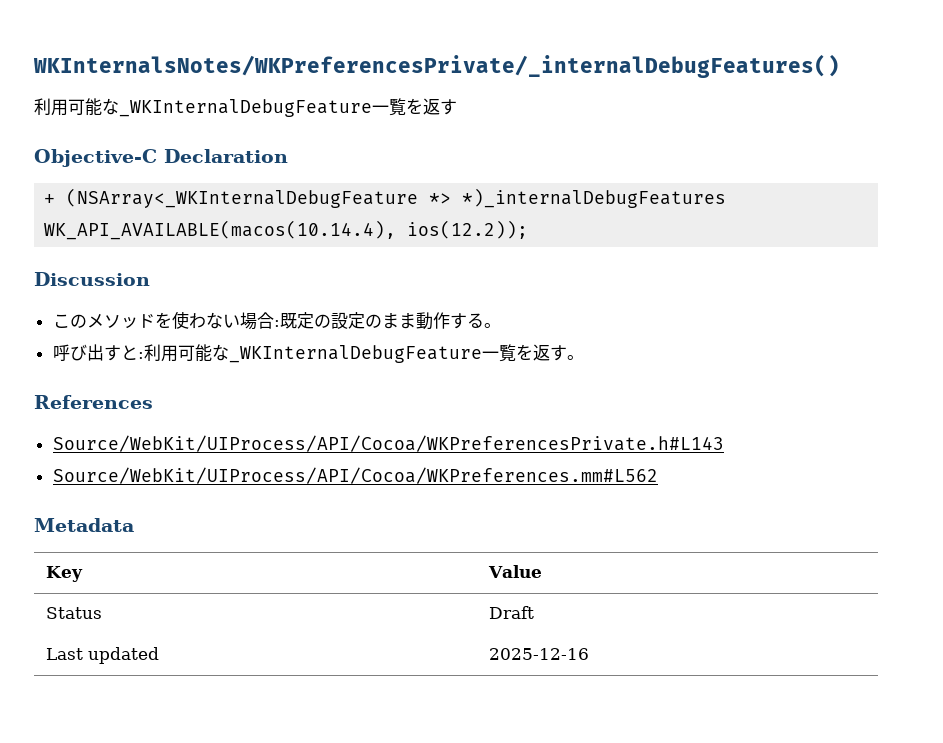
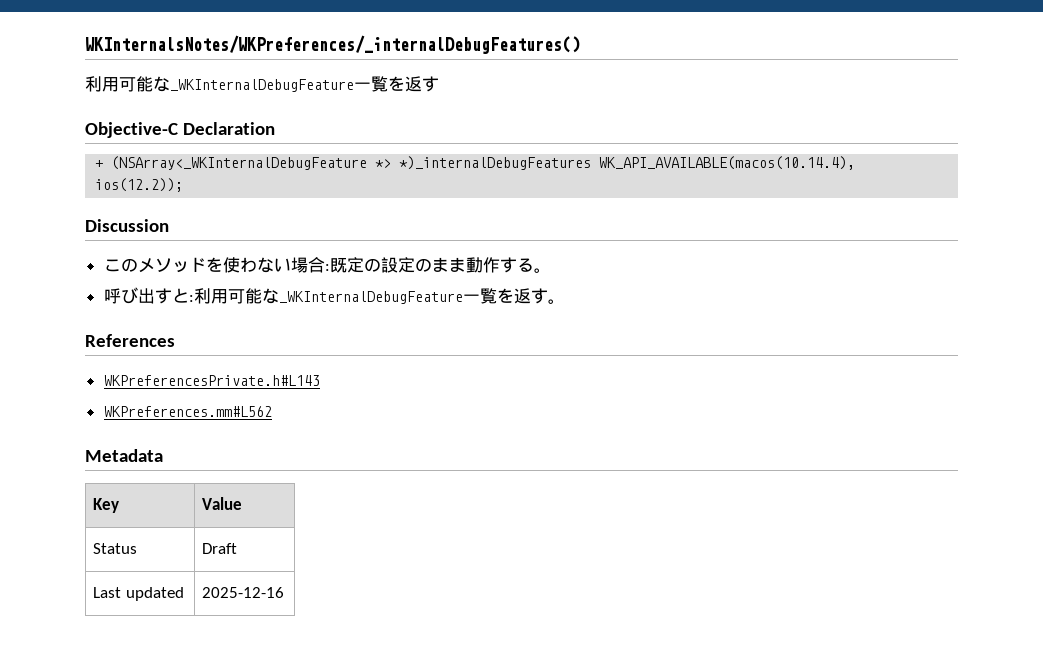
[33,54,840,78] WKInternalsNotes/WKPreferencesPrivate/_internalDebugFeatures() -> [85,35,580,54] WKInternalsNotes/WKPreferences/_internalDebugFeatures()
[52,435,724,452] [52,467,658,484] Source/WebKit/UIProcess/API/Cocoa/WKPreferencesPrivate.h#L143 // Source/WebKit/UIProcess/API/Cocoa/WKPreferences.mm#L562 -> [103,375,320,386] [103,406,272,417] WKPreferencesPrivate.h#L143 // WKPreferences.mm#L562

